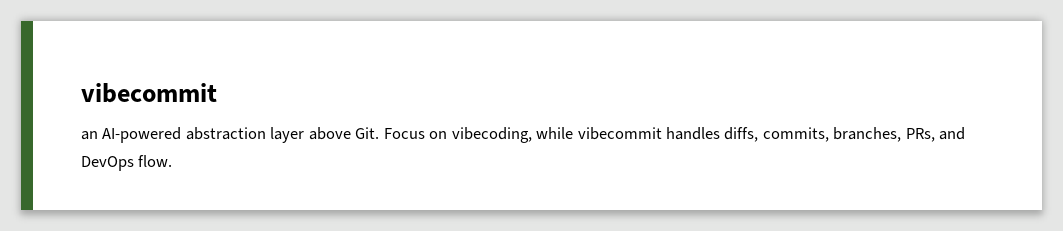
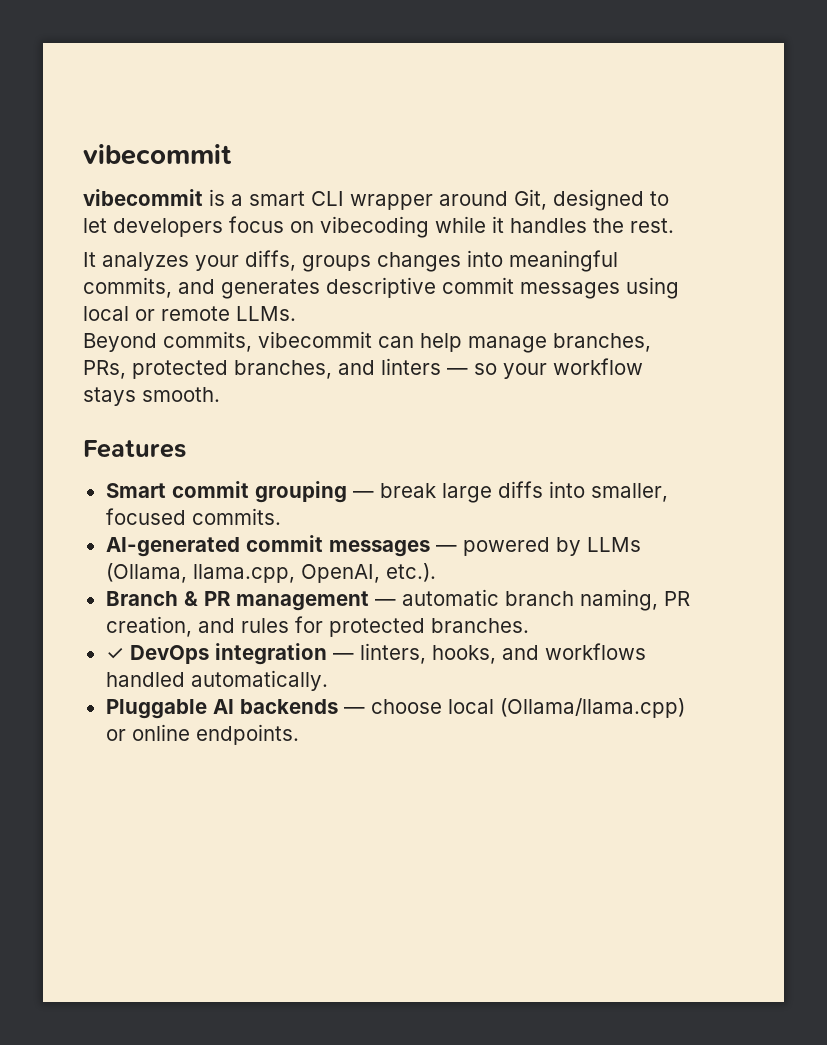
[81,127,966,143] [81,155,173,171] an AI-powered abstraction layer above Git. Focus on vibecoding, while vibecommit handles diffs, commits, branches, PRs, and DevOps flow. -> [83,189,669,211] [83,216,674,238] [83,250,618,272] [83,277,679,299] [83,306,296,321] [83,331,651,353] [83,358,643,379] [83,387,220,406] [83,440,186,458] [105,481,668,503] [105,508,281,525] [105,535,641,557] [105,563,436,583] [105,589,690,611] [105,616,529,637] [105,643,646,665] [105,670,328,691] [105,698,685,719] [105,724,299,745] vibecommit is a smart CLI wrapper around Git, designed to let developers focus on vibecoding while it handles the rest. // It analyzes your diffs, groups changes into meaningful commits, and generates descriptive commit messages using local or remote LLMs. // Beyond commits, vibecommit can help manage branches, PRs, protected branches, and linters — so your workflow stays smooth. // Features // Smart commit grouping — break large diffs into smaller, focused commits. // AI-generated commit messages — powered by LLMs (Ollama, llama.cpp, OpenAI, etc.). // Branch & PR management — automatic branch naming, PR creation, and rules for protected branches. // ✓ DevOps integration — linters, hooks, and workflows handled automatically. // Pluggable AI backends — choose local (Ollama/llama.cpp) or online endpoints.

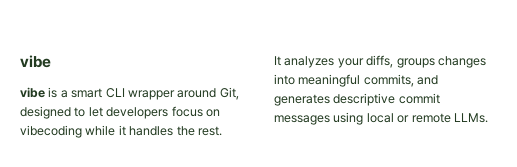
[83,144,232,165] [83,189,203,206] vibecommit // vibecommit -> [20,55,51,68] [20,87,45,98] vibe // vibe
[83,331,651,353] [83,358,643,379] [83,387,220,406] [83,440,186,458] [105,481,668,503] [105,508,281,525] [105,535,641,557] [105,563,436,583] [105,589,690,611] [105,616,529,637] [105,643,646,665] [105,670,328,691] [105,698,685,719] [105,724,299,745] // Beyond commits, vibecommit can help manage branches, PRs, protected branches, and linters — so your workflow stays smooth. // Features // Smart commit grouping — break large diffs into smaller, focused commits. // AI-generated commit messages — powered by LLMs (Ollama, llama.cpp, OpenAI, etc.). // Branch & PR management — automatic branch naming, PR creation, and rules for protected branches. // ✓ DevOps integration — linters, hooks, and workflows handled automatically. // Pluggable AI backends — choose local (Ollama/llama.cpp) or online endpoints. -> (488, 118) none

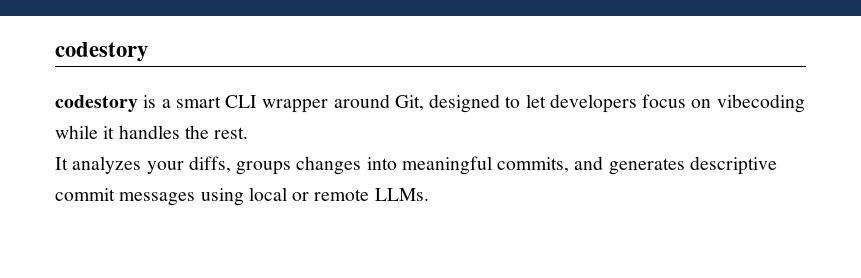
[20,55,51,68] [20,87,45,98] vibe // vibe -> [55,42,148,62] [55,95,138,112] codestory // codestory

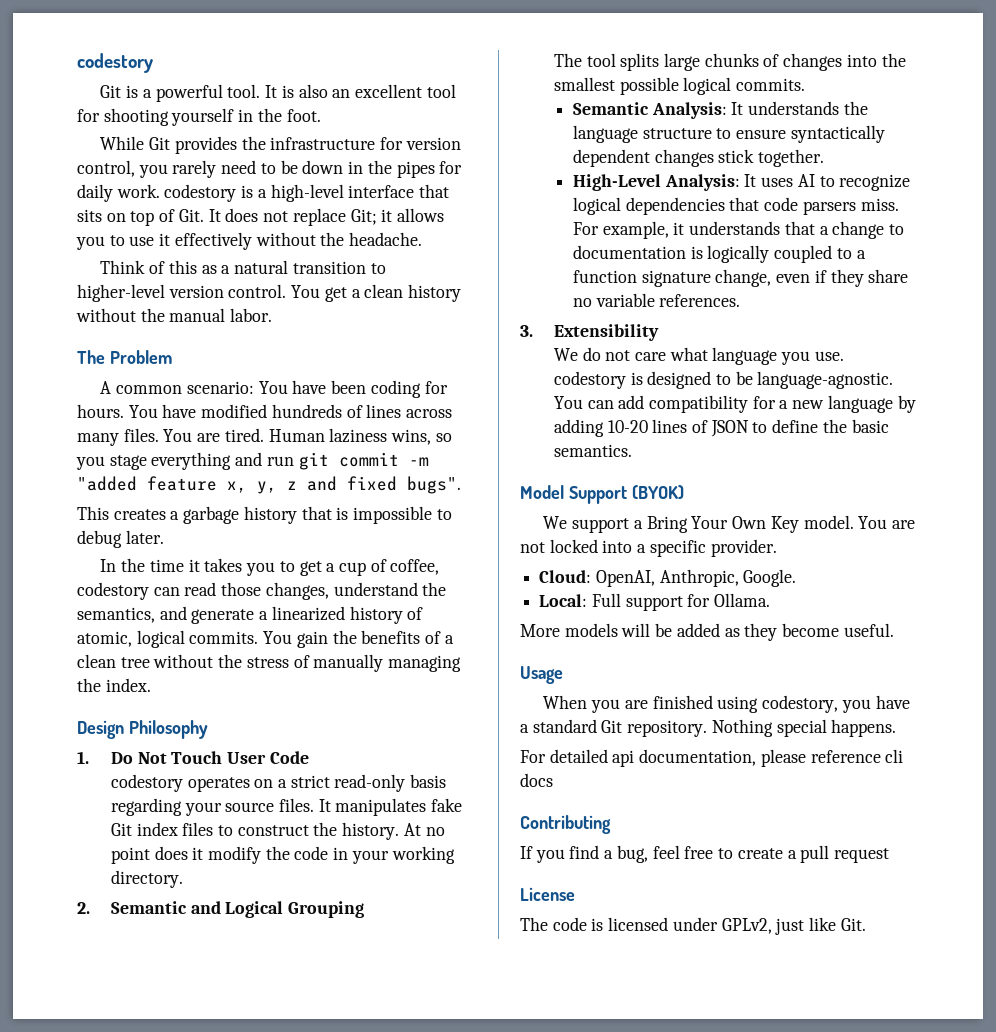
[55,94,805,113] [55,125,249,139] [55,156,777,175] [55,187,429,206] codestory is a smart CLI wrapper around Git, designed to let developers focus on vibecoding while it handles the rest. // It analyzes your diffs, groups changes into meaningful commits, and generates descriptive commit messages using local or remote LLMs. -> [100,84,456,102] [77,108,321,126] [100,136,461,154] [77,160,463,178] [77,184,450,202] [77,208,444,226] [76,232,423,250] [100,260,386,274] [77,284,462,302] [76,308,273,322] [77,350,172,364] [100,380,448,398] [77,404,453,418] [77,428,452,446] [76,452,429,470] [77,476,461,494] [77,506,452,524] [77,530,164,548] [100,558,440,576] [77,582,447,600] [77,606,424,624] [77,630,454,648] [77,654,462,672] [77,678,151,692] [77,720,208,739] [77,751,309,764] [110,774,447,792] [110,798,463,816] [110,822,445,840] [110,846,455,864] [110,870,183,888] [77,901,364,918] [553,53,906,71] [553,77,805,95] [573,101,868,119] [573,125,885,143] [573,149,825,167] [573,174,911,191] [573,197,899,215] [573,221,905,239] [573,245,866,263] [573,269,909,287] [573,293,741,307] [520,324,659,341] [553,347,844,365] [553,371,894,389] [553,395,916,413] [553,419,889,437] [553,444,632,457] [520,485,684,504] [543,515,915,533] [520,539,777,557] [539,569,797,587] [539,593,771,611] [520,623,894,641] [520,666,563,684] [543,695,910,713] [520,719,897,737] [520,749,904,767] [520,773,553,787] [520,815,611,834] [520,845,889,863] [520,887,575,901] [520,917,866,935] Git is a powerful tool. It is also an excellent tool for shooting yourself in the foot. // While Git provides the infrastructure for version control, you rarely need to be down in the pipes for daily work. codestory is a high-level interface that sits on top of Git. It does not replace Git; it allows you to use it effectively without the headache. // Think of this as a natural transition to higher-level version control. You get a clean history without the manual labor. // The Problem // A common scenario: You have been coding for hours. You have modified hundreds of lines across many files. You are tired. Human laziness wins, so you stage everything and run git commit -m "added feature x, y, z and fixed bugs". // This creates a garbage history that is impossible to debug later. // In the time it takes you to get a cup of coffee, codestory can read those changes, understand the semantics, and generate a linearized history of atomic, logical commits. You gain the benefits of a clean tree without the stress of manually managing the index. // Design Philosophy // 1. Do Not Touch User Code // codestory operates on a strict read-only basis regarding your source files. It manipulates fake Git index files to construct the history. At no point does it modify the code in your working directory. // 2. Semantic and Logical Grouping // The tool splits large chunks of changes into the smallest possible logical commits. // Semantic Analysis: It understands the language structure to ensure syntactically dependent changes stick together. // High-Level Analysis: It uses AI to recognize logical dependencies that code parsers miss. For example, it understands that a change to documentation is logically coupled to a function signature change, even if they share no variable references. // 3. Extensibility // We do not care what language you use. codestory is designed to be language-agnostic. You can add compatibility for a new language by adding 10-20 lines of JSON to define the basic semantics. // Model Support (BYOK) // We support a Bring Your Own Key model. You are not locked into a specific provider. // Cloud: OpenAI, Anthropic, Google. // Local: Full support for Ollama. // More models will be added as they become useful. // Usage // When you are finished using codestory, you have a standard Git repository. Nothing special happens. // For detailed api documentation, please reference cli docs // Contributing // If you find a bug, feel free to create a pull request // License // The code is licensed under GPLv2, just like Git.

